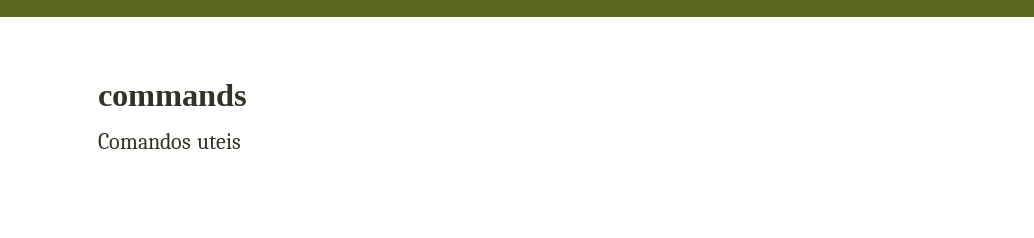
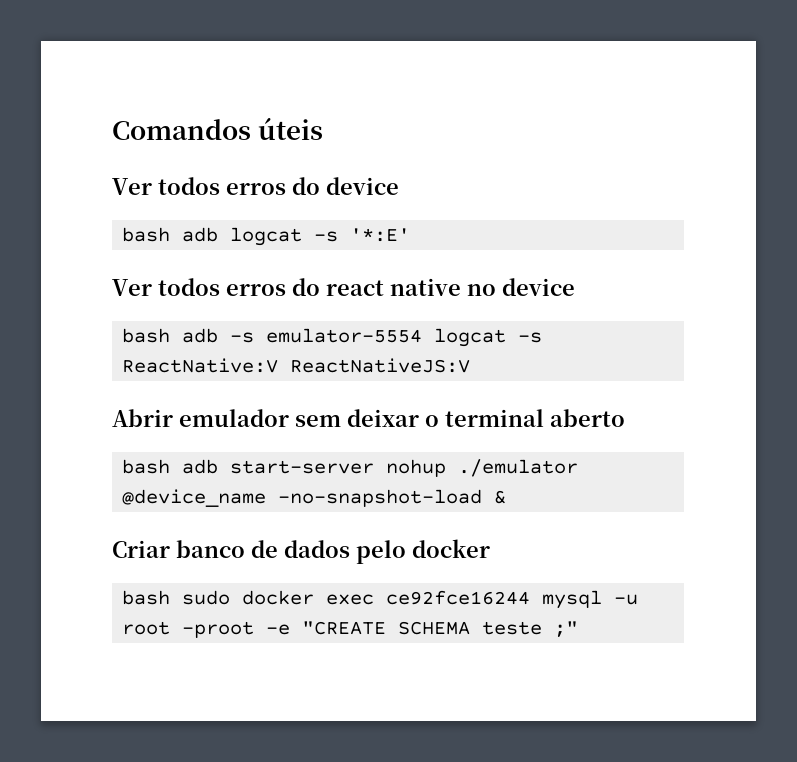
[98,84,247,106] [98,133,241,149] commands // Comandos uteis -> [112,117,324,140] [112,177,399,195] [121,227,410,246] [112,278,575,296] [121,328,542,347] [121,358,470,373] [112,409,625,427] [121,459,578,477] [121,489,506,507] [112,539,490,564] [121,590,638,609] [121,621,578,638] Comandos úteis // Ver todos erros do device // bash adb logcat -s '*:E' // Ver todos erros do react native no device // bash adb -s emulator-5554 logcat -s ReactNative:V ReactNativeJS:V // Abrir emulador sem deixar o terminal aberto // bash adb start-server nohup ./emulator @device_name -no-snapshot-load & // Criar banco de dados pelo docker // bash sudo docker exec ce92fce16244 mysql -u root -proot -e "CREATE SCHEMA teste ;"

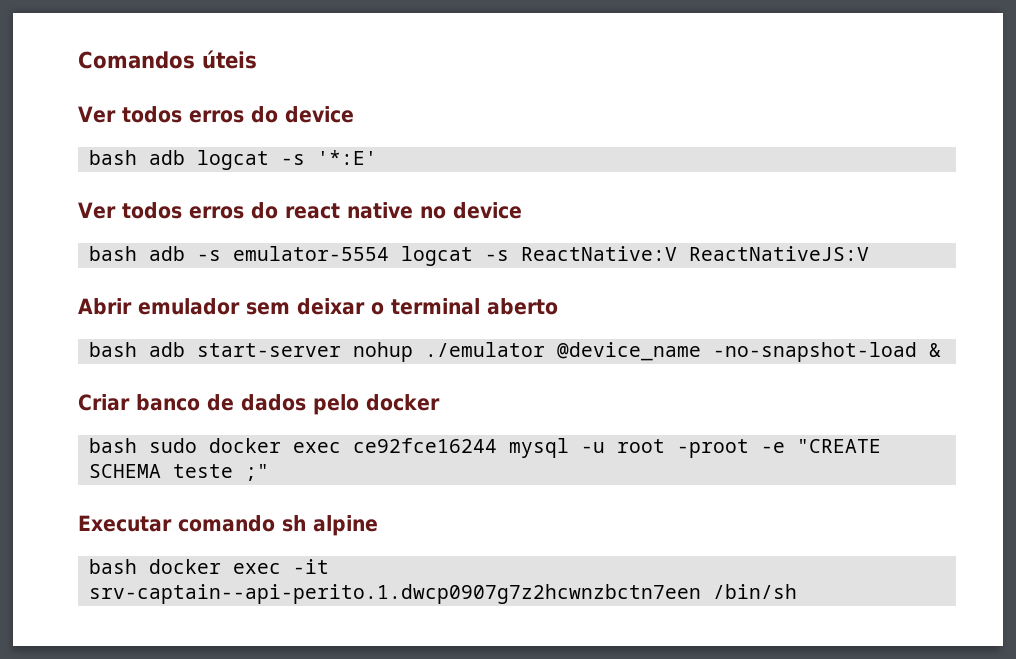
(578, 629) none -> [78,515,378,536] [89,559,330,574] [89,584,798,604] // Executar comando sh alpine // bash docker exec -it srv-captain--api-perito.1.dwcp0907g7z2hcwnzbctn7een /bin/sh

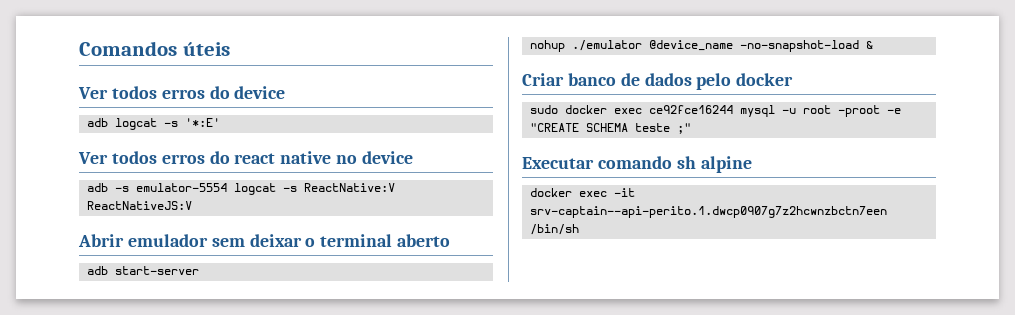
[89,150,138,165] bash -> (286, 92) none
[89,246,138,261] bash -> (414, 157) none
[89,342,138,357] bash -> (451, 240) none
(342, 350) none -> (200, 270) //
[89,438,138,453] bash -> (794, 79) none
[89,559,138,574] bash -> (752, 164) none

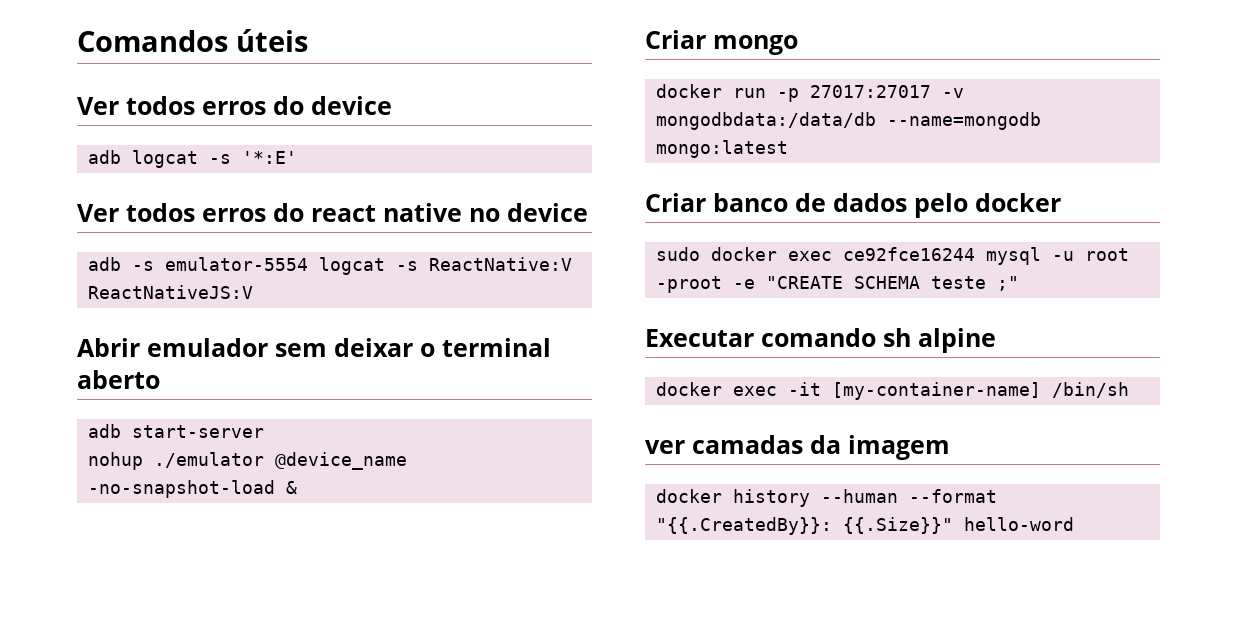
(874, 44) none -> [645,30,798,55] [655,84,964,102] [655,112,1041,130] [655,140,788,158] // Criar mongo // docker run -p 27017:27017 -v mongodbdata:/data/db --name=mongodb mongo:latest
[530,206,888,218] srv-captain--api-perito.1.dwcp0907g7z2hcwnzbctn7een -> [831,382,1041,400] [my-container-name]
(580, 229) none -> [645,435,950,460] [655,489,997,507] [655,517,1074,535] // ver camadas da imagem // docker history --human --format "{{.CreatedBy}}: {{.Size}}" hello-word

